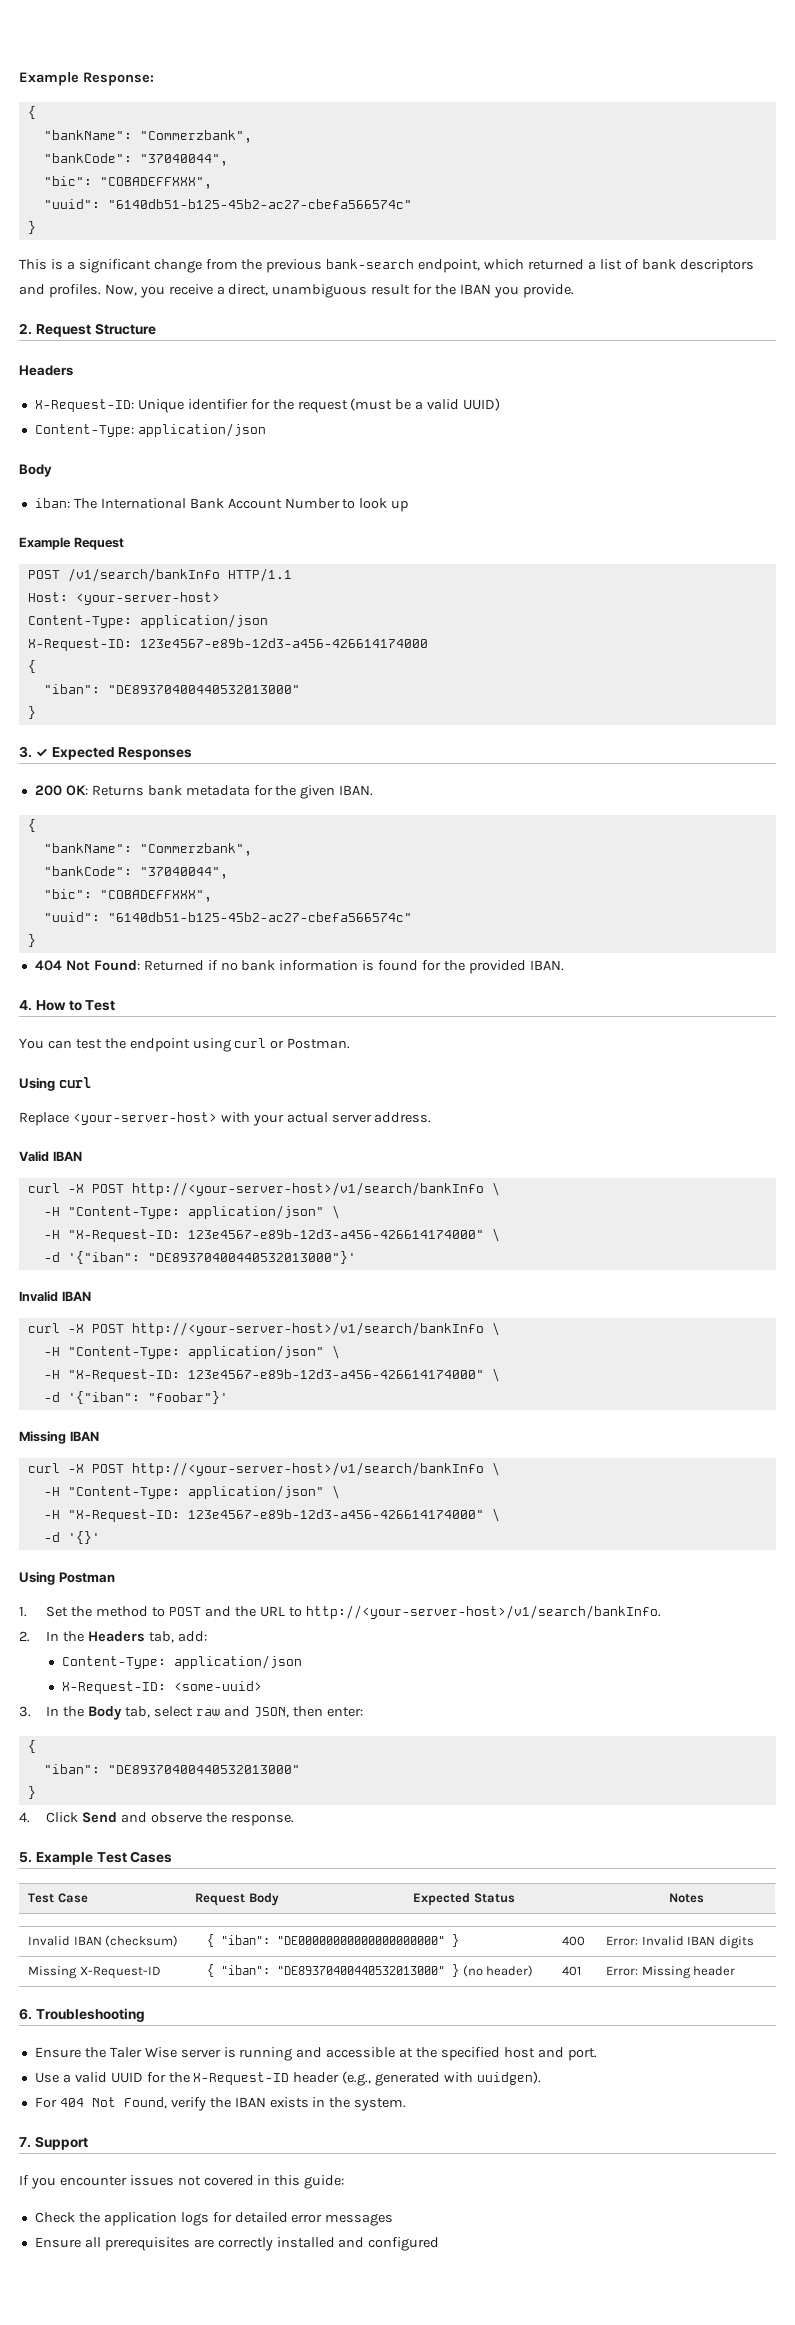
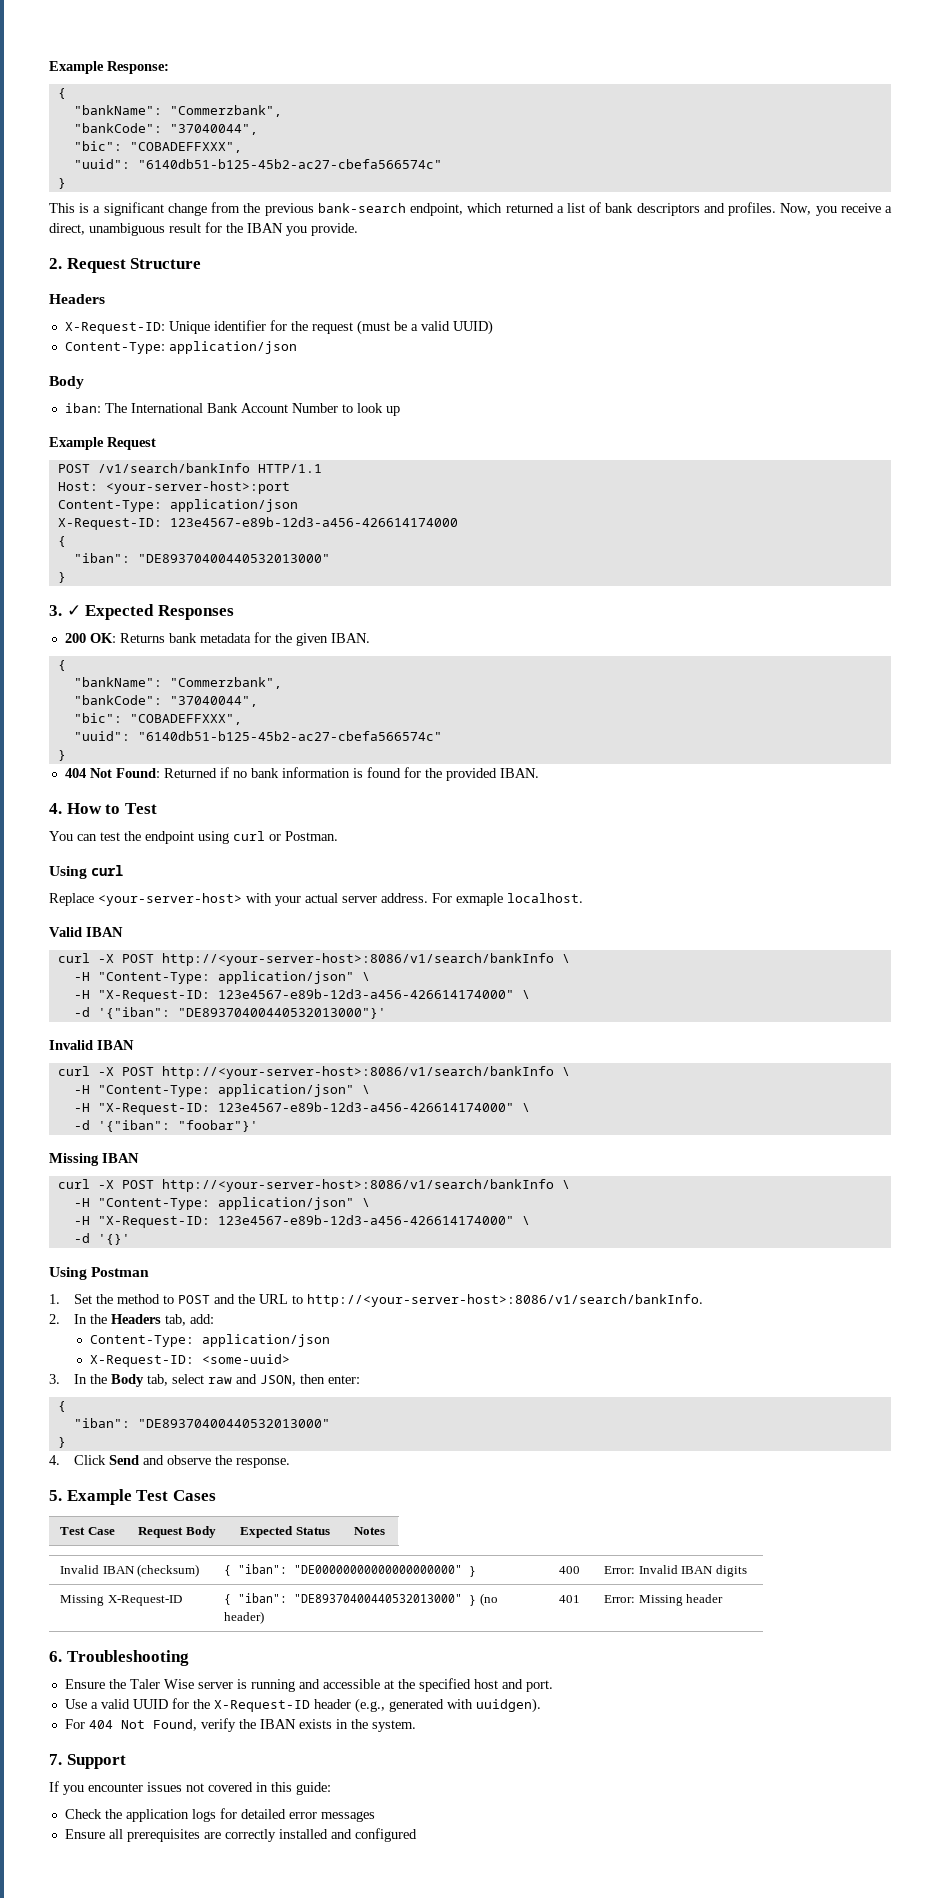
[75,592,220,605] <your-server-host> -> [105,481,290,494] <your-server-host>:port
(432, 1117) none -> [432,893,583,906] For exmaple localhost.
[131,1182,484,1196] http://<your-server-host>/v1/search/bankInfo -> [161,953,554,966] http://<your-server-host>:8086/v1/search/bankInfo
[131,1322,484,1336] http://<your-server-host>/v1/search/bankInfo -> [161,1066,554,1079] http://<your-server-host>:8086/v1/search/bankInfo
[131,1462,484,1476] http://<your-server-host>/v1/search/bankInfo -> [161,1179,554,1192] http://<your-server-host>:8086/v1/search/bankInfo
[305,1605,661,1619] http://<your-server-host>/v1/search/bankInfo. -> [307,1294,704,1307] http://<your-server-host>:8086/v1/search/bankInfo.

